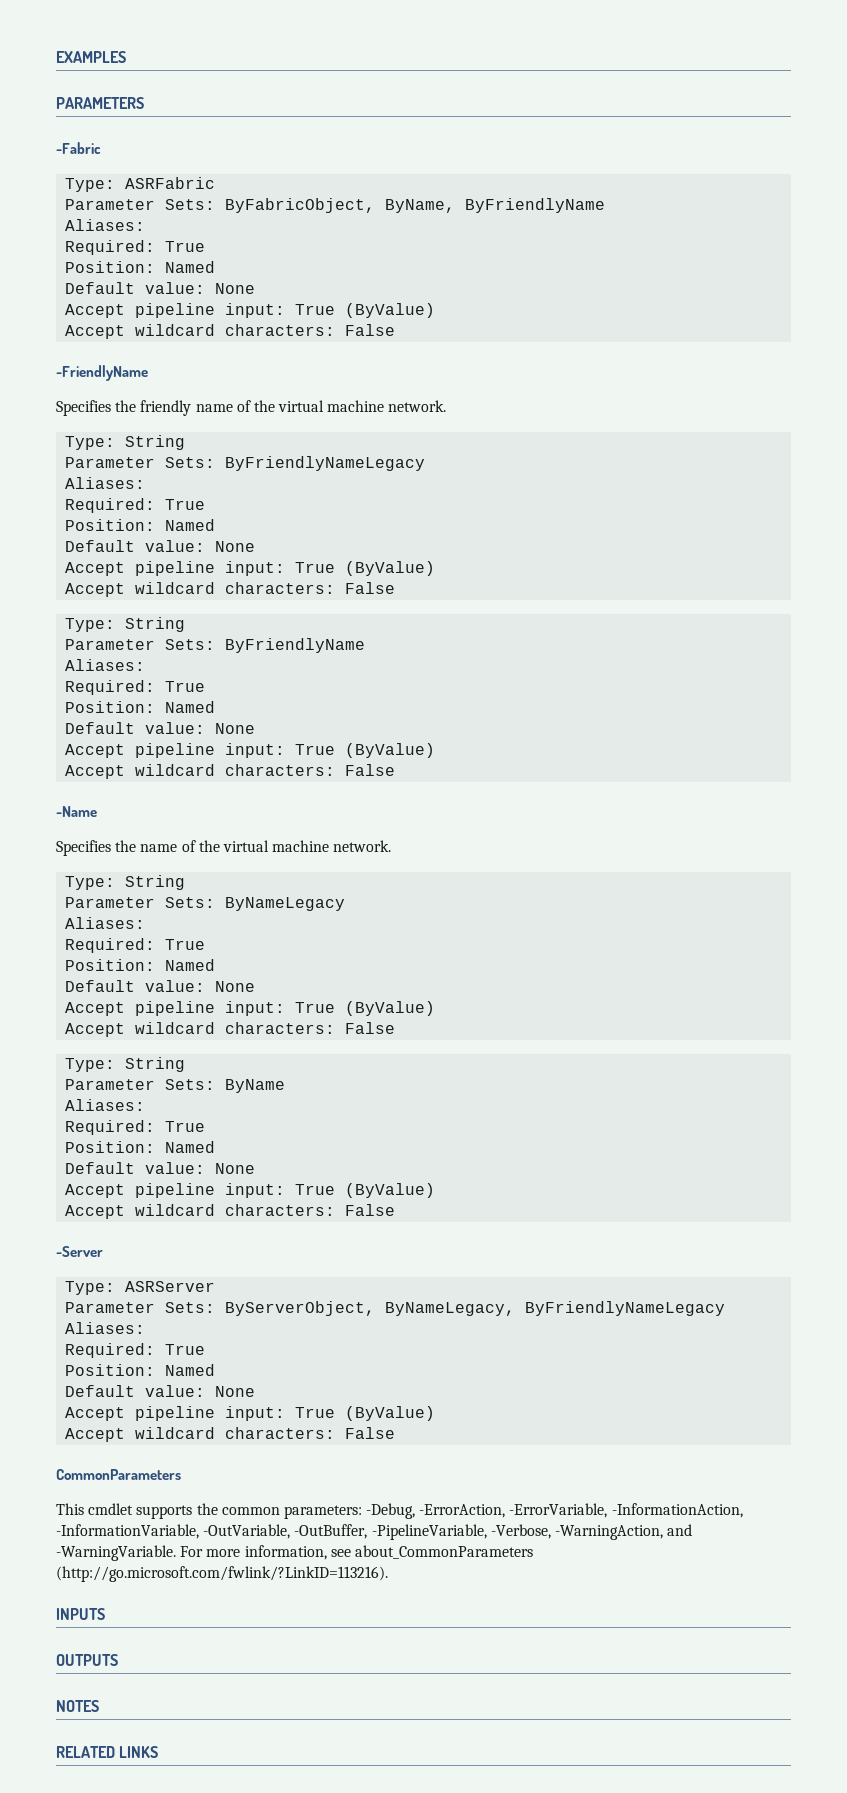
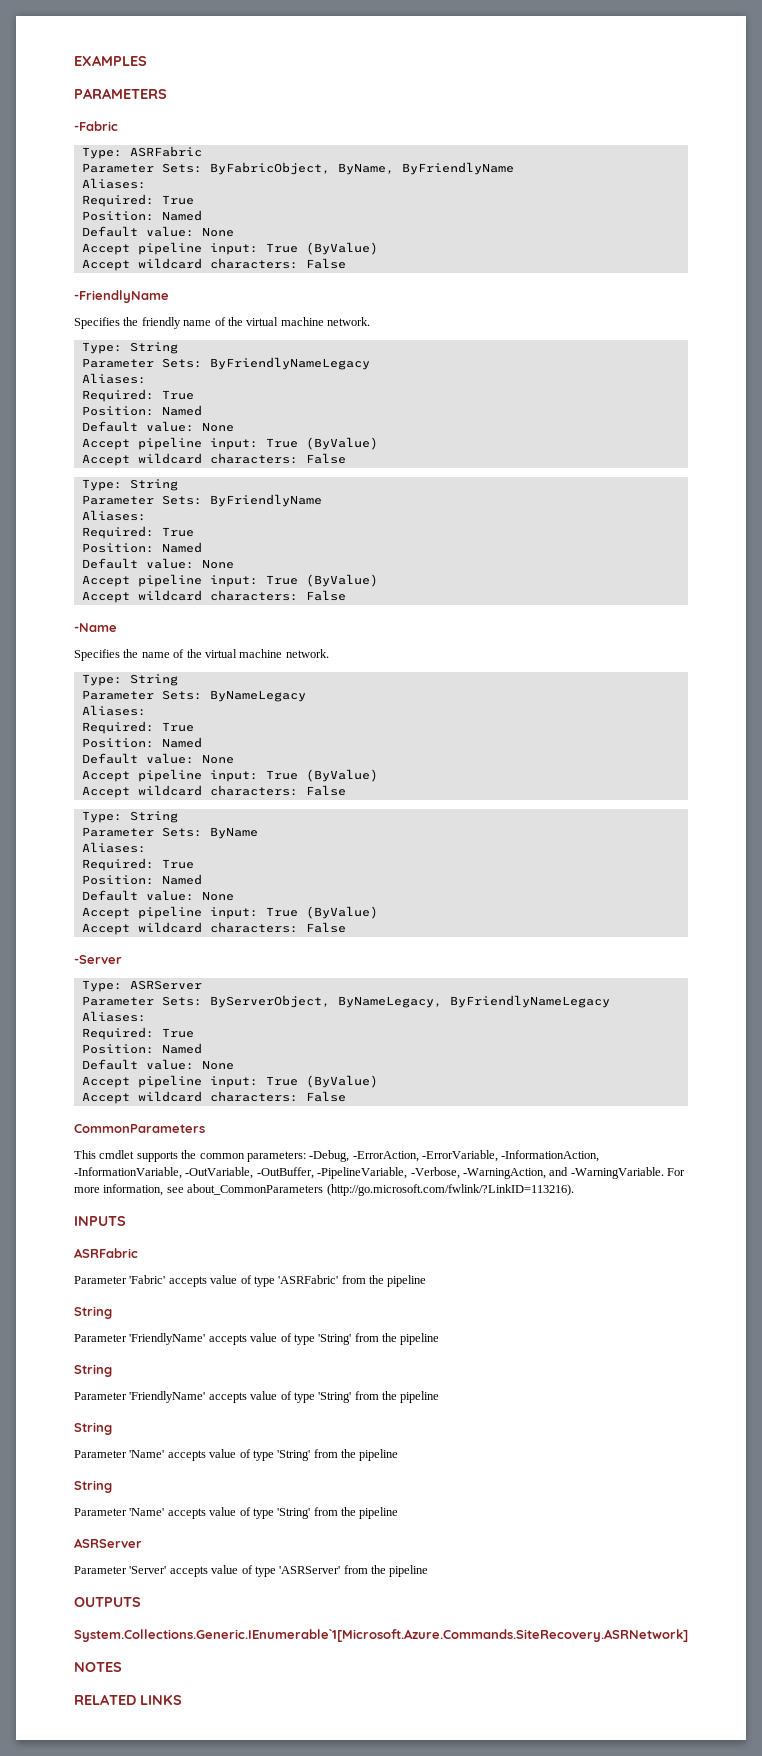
(105, 1614) none -> [74,1248,138,1258] [74,1275,427,1287] [74,1306,112,1319] [74,1333,440,1345] [74,1364,112,1377] [74,1391,440,1403] [74,1422,112,1435] [74,1449,399,1461] [74,1480,112,1493] [74,1507,399,1519] [74,1538,142,1548] [74,1565,429,1577] // ASRFabric // Parameter 'Fabric' accepts value of type 'ASRFabric' from the pipeline // String // Parameter 'FriendlyName' accepts value of type 'String' from the pipeline // String // Parameter 'FriendlyName' accepts value of type 'String' from the pipeline // String // Parameter 'Name' accepts value of type 'String' from the pipeline // String // Parameter 'Name' accepts value of type 'String' from the pipeline // ASRServer // Parameter 'Server' accepts value of type 'ASRServer' from the pipeline
(118, 1660) none -> [74,1629,688,1642] // System.Collections.Generic.IEnumerable`1[Microsoft.Azure.Commands.SiteRecovery.ASRNetwork]

